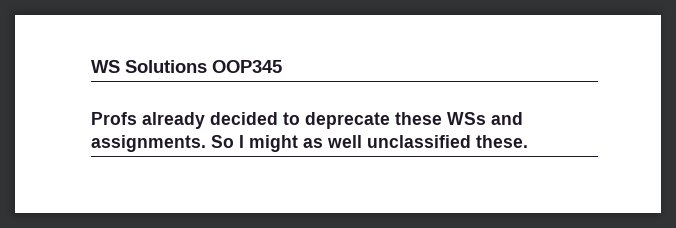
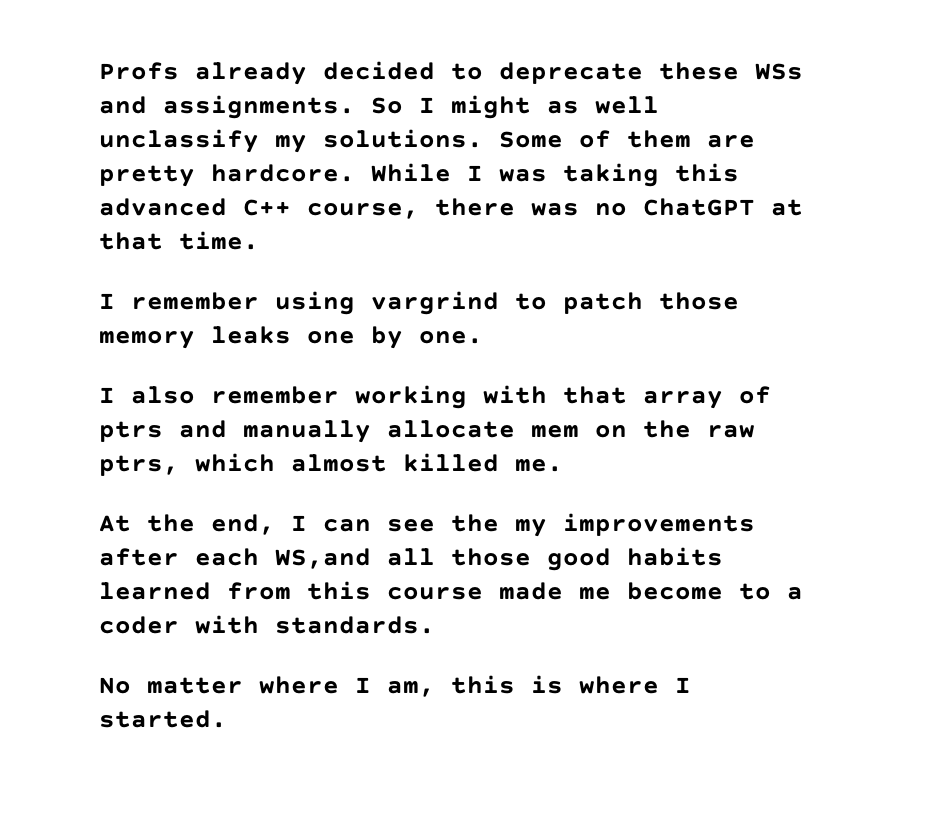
[91,60,282,73] WS Solutions OOP345 // -> (99, 71) none
[367,135,528,148] unclassified these. -> [99,129,755,153] [99,163,739,187] [99,198,803,219] [99,231,259,250] [99,291,739,315] [99,326,483,349] [99,385,771,409] [99,420,755,443] [99,453,563,476] [99,513,755,537] [99,547,723,571] [99,581,803,600] [99,615,435,634] [99,675,691,697] [99,710,227,728] unclassify my solutions. Some of them are pretty hardcore. While I was taking this advanced C++ course, there was no ChatGPT at that time. // I remember using vargrind to patch those memory leaks one by one. // I also remember working with that array of ptrs and manually allocate mem on the raw ptrs, which almost killed me. // At the end, I can see the my improvements after each WS,and all those good habits learned from this course made me become to a coder with standards. // No matter where I am, this is where I started.

